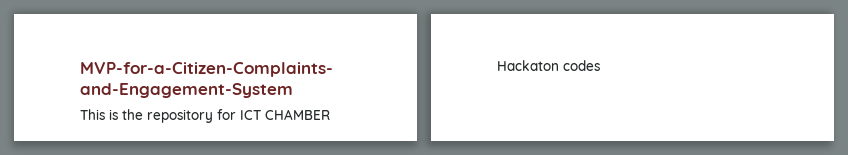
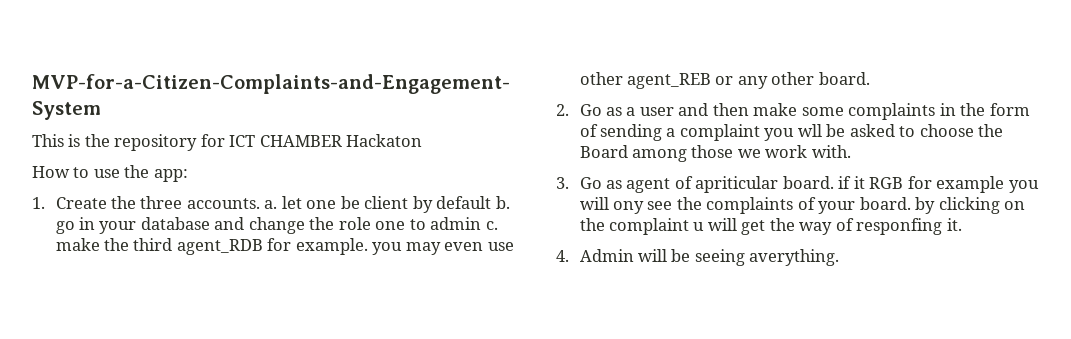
[563,60,600,71] codes -> [32,165,188,182] [32,196,510,213] [55,217,498,234] [55,238,514,255] [579,72,870,89] [556,103,1030,120] [579,124,1004,141] [579,145,851,162] [556,176,1039,193] [579,197,1026,214] [579,218,962,235] [556,249,840,266] // How to use the app: // 1. Create the three accounts. a. let one be client by default b. go in your database and change the role one to admin c. make the third agent_RDB for example. you may even use other agent_REB or any other board. // 2. Go as a user and then make some complaints in the form of sending a complaint you wll be asked to choose the Board among those we work with. // 3. Go as agent of apriticular board. if it RGB for example you will ony see the complaints of your board. by clicking on the complaint u will get the way of responfing it. // 4. Admin will be seeing averything.

